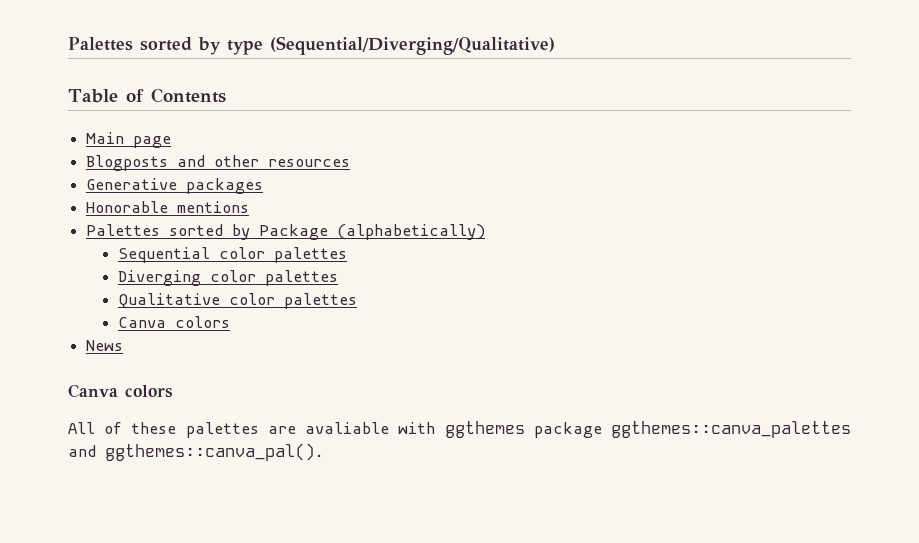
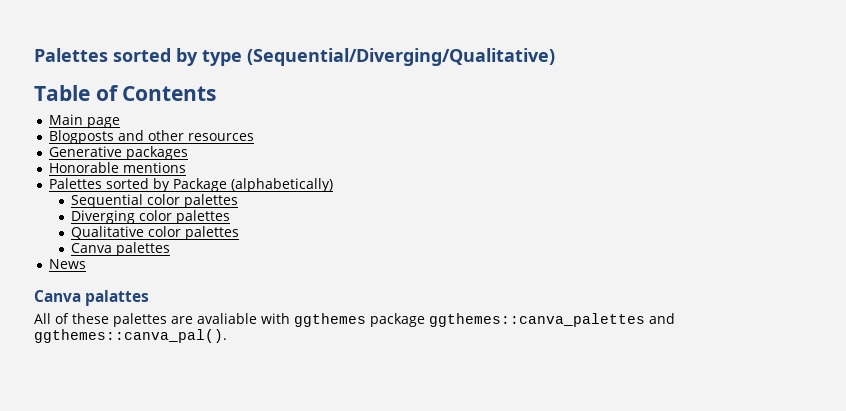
[175,316,231,328] colors -> [116,242,171,256] palettes
[125,385,173,398] colors -> [85,290,150,306] palattes

